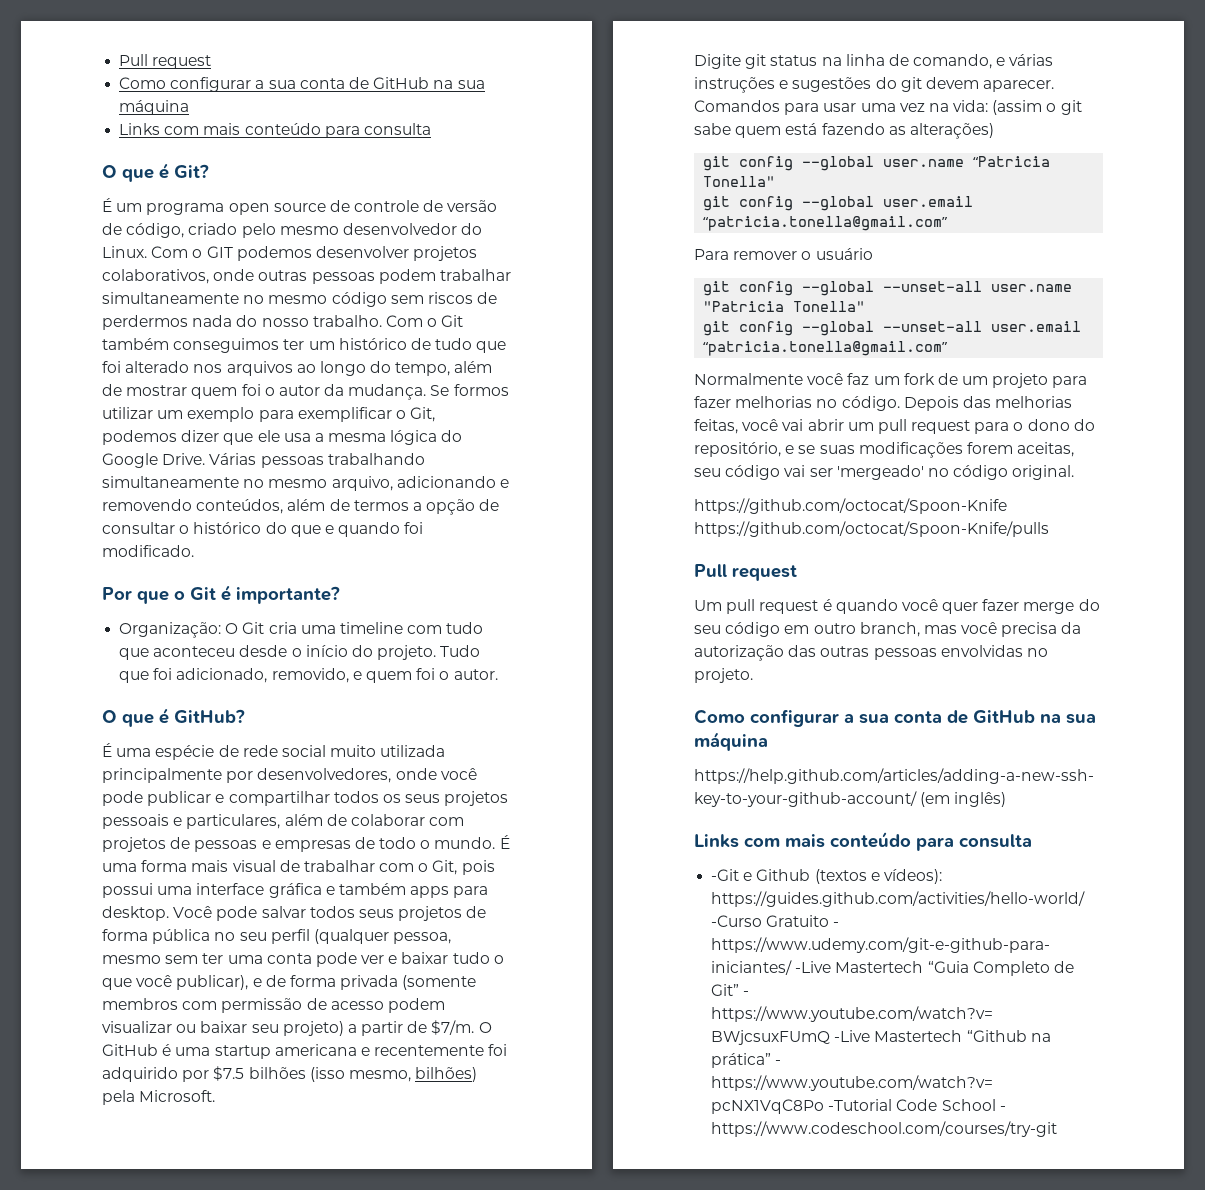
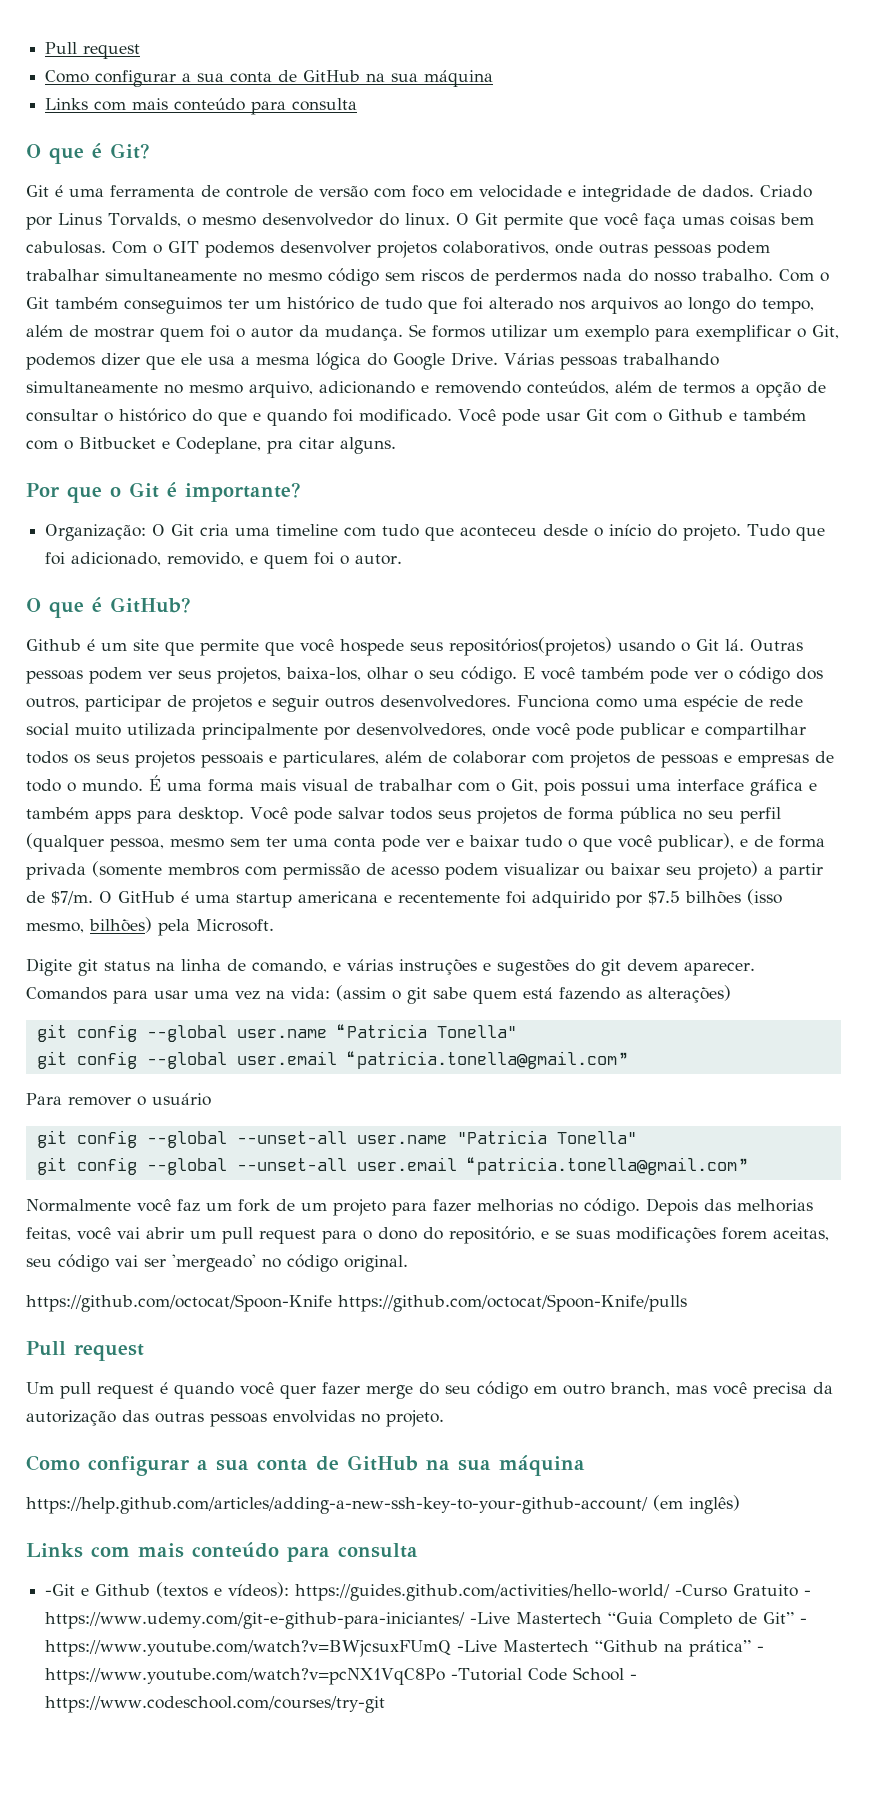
[102,198,498,215] [102,223,483,238] [102,246,147,258] É um programa open source de controle de versão de código, criado pelo mesmo desenvolvedor do Linux. -> [26,185,812,202] [26,213,814,230] [26,241,106,254] Git é uma ferramenta de controle de versão com foco em velocidade e integridade de dados. Criado por Linus Torvalds, o mesmo desenvolvedor do linux. O Git permite que você faça umas coisas bem cabulosas.
(194, 551) none -> [458,409,806,426] [26,437,396,454] Você pode usar Git com o Github e também com o Bitbucket e Codeplane, pra citar alguns.
[102,743,112,757] É -> [26,637,803,656] [26,666,823,684] [26,695,637,712] Github é um site que permite que você hospede seus repositórios(projetos) usando o Git lá. Outras pessoas podem ver seus projetos, baixa-los, olhar o seu código. E você também pode ver o código dos outros, participar de projetos e seguir outros desenvolvedores. Funciona como

